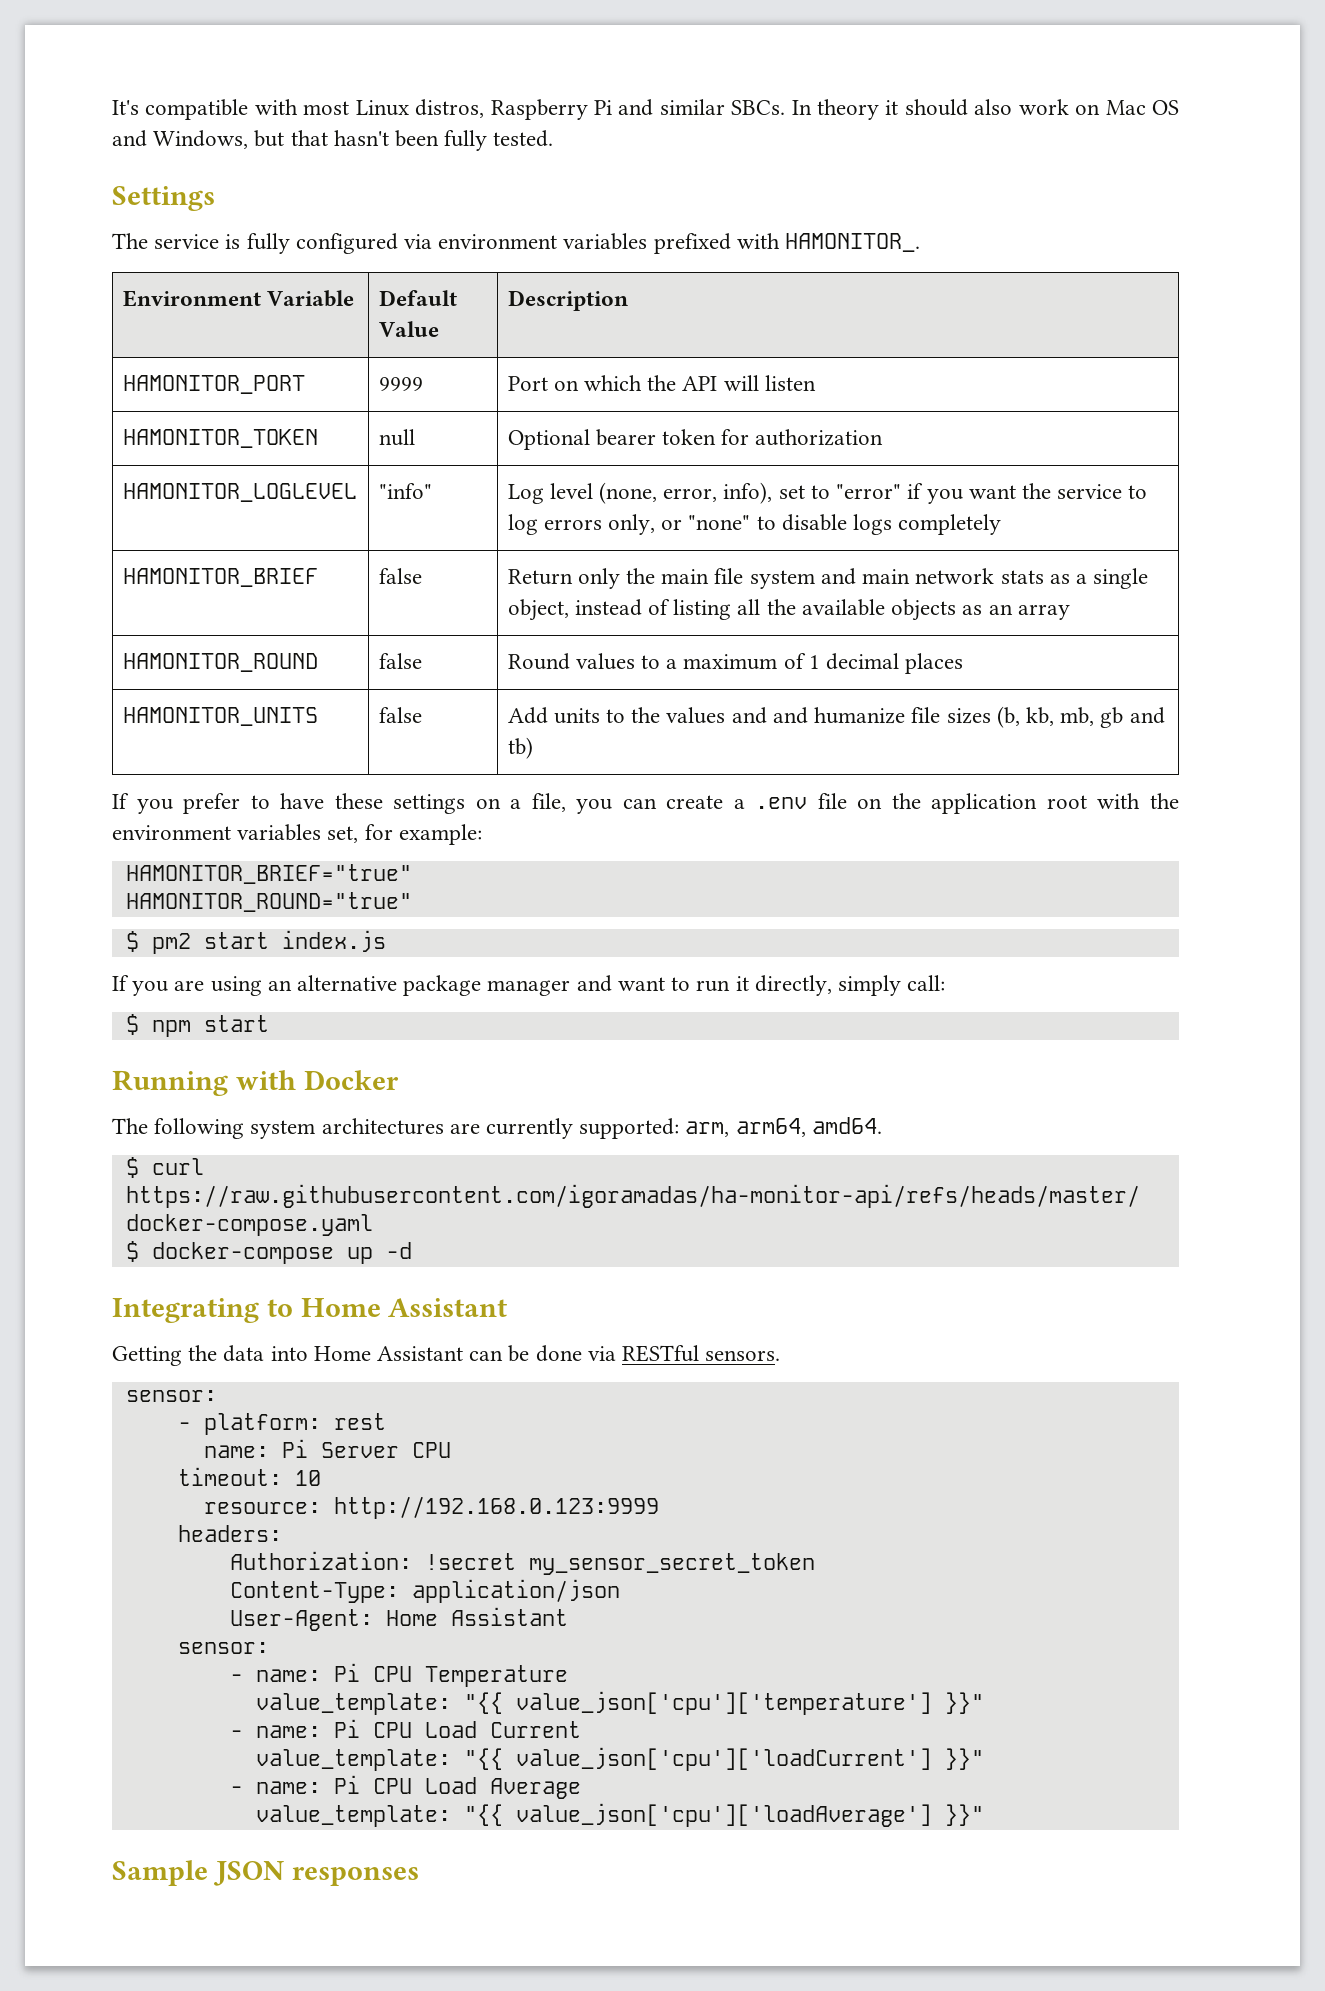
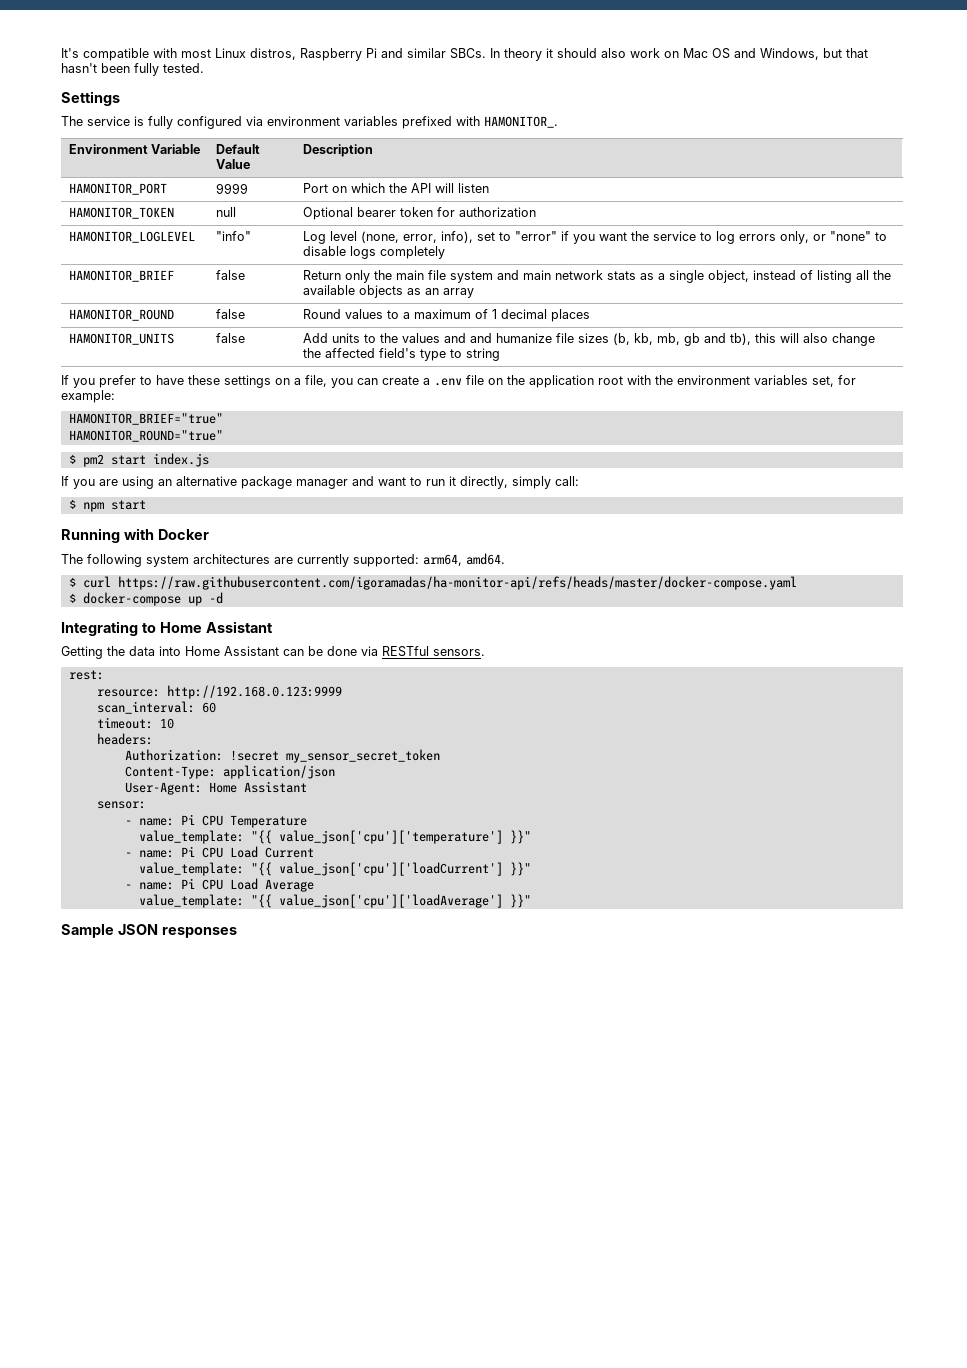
[507,737,533,759] tb) -> [729,333,875,346] [302,348,500,361] tb), this will also change the affected field's type to string
[685,1121,730,1137] arm, -> (419, 560) none
[125,1390,217,1402] [177,1413,386,1435] [203,1439,451,1458] sensor: // - platform: rest // name: Pi Server CPU -> [68,670,104,680] [96,685,342,699] [96,701,216,714] rest: // resource: http://192.168.0.123:9999 // scan_interval: 60
[203,1496,659,1519] // resource: http://192.168.0.123:9999 -> (174, 723) none

